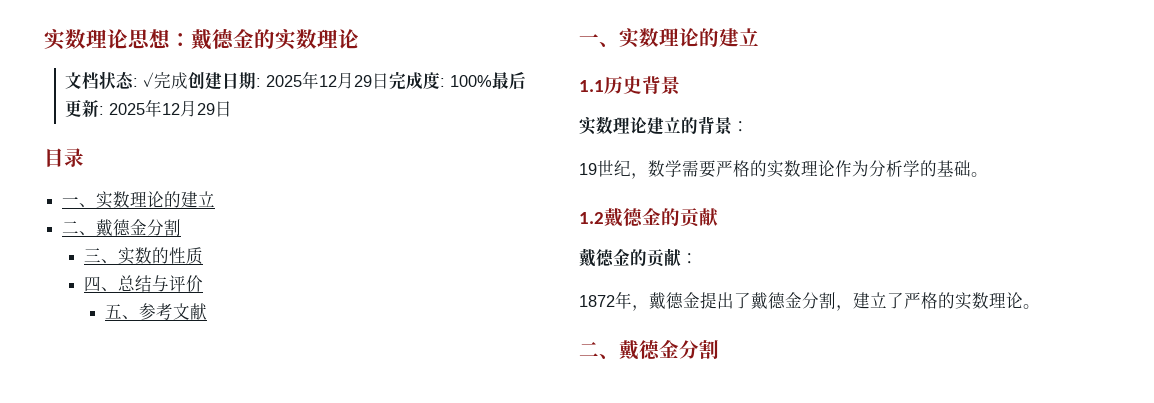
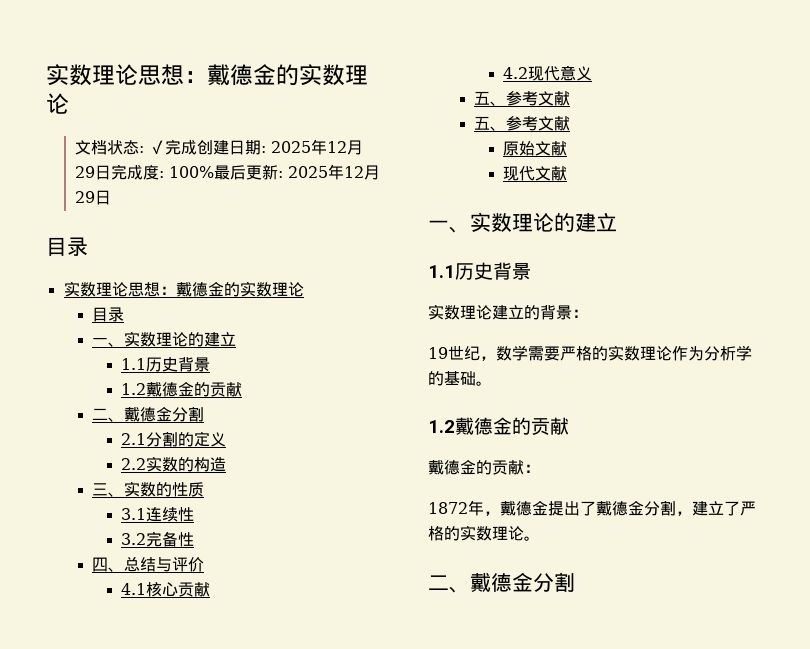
[62,191,216,209] [62,219,182,236] // 一、实数理论的建立 // 二、戴德金分割 -> [63,281,304,297] [92,307,125,322] [92,331,237,347] [121,357,211,372] [121,382,243,397] [92,406,205,422] [121,431,227,447] [121,456,227,472] // 实数理论思想：戴德金的实数理论 // 目录 // 一、实数理论的建立 // 1.1历史背景 // 1.2戴德金的贡献 // 二、戴德金分割 // 2.1分割的定义 // 2.2实数的构造
(203, 256) none -> [121,507,195,522] [121,531,195,547] // 3.1连续性 // 3.2完备性
[104,303,173,320] 五、参考 -> [121,582,211,597] [503,65,593,81] [474,91,571,106] [474,116,571,131] [503,141,568,156] [503,166,536,181] 4.1核心贡献 // 4.2现代意义 // 五、参考文献 // 五、参考文献 // 原始文献 // 现代

